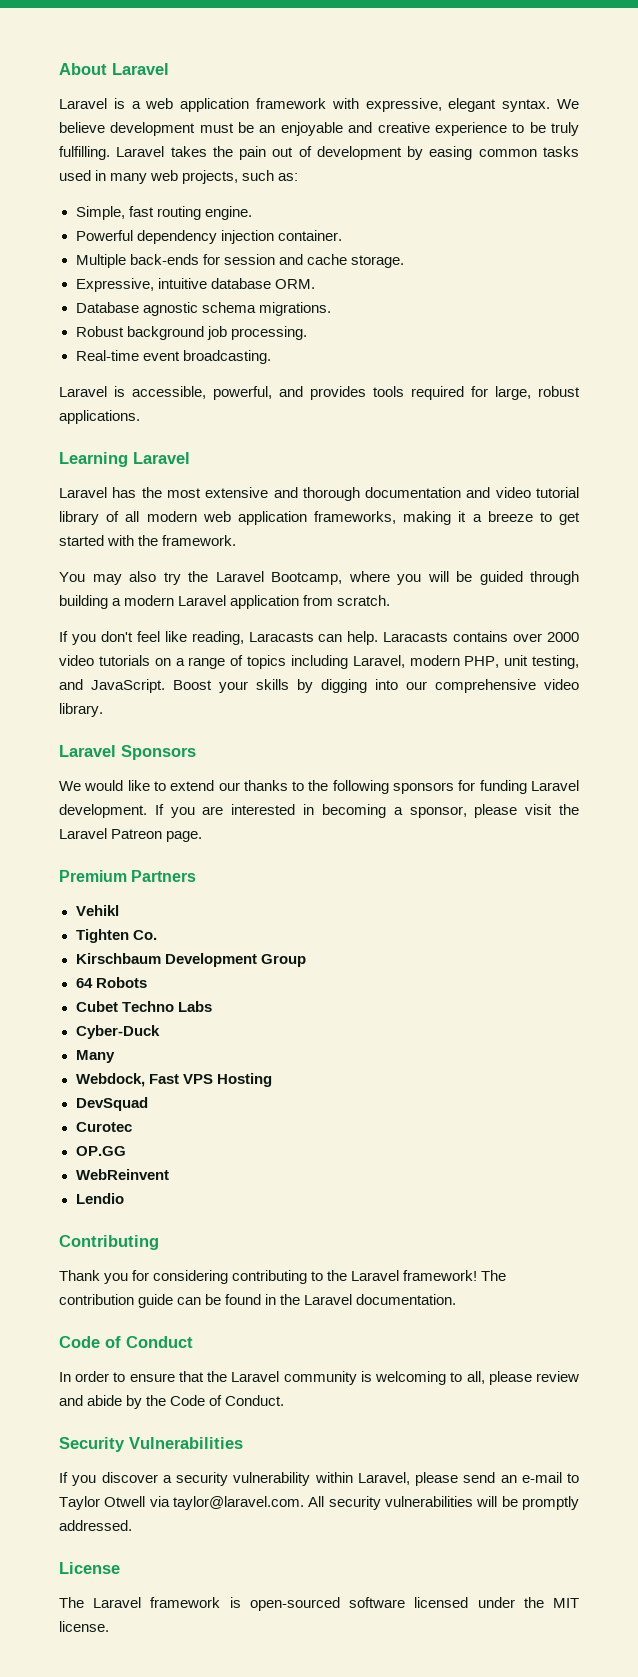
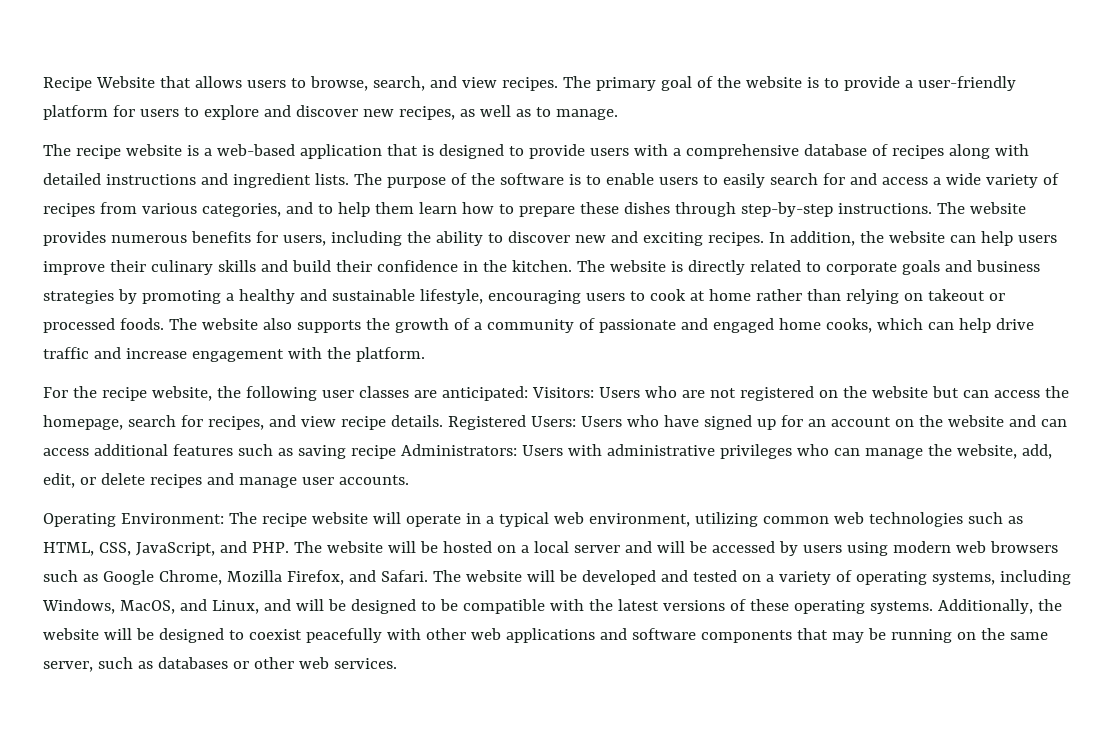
[59,63,169,75] [59,98,579,112] [59,122,580,136] [59,146,579,160] [59,170,299,184] [75,206,252,220] [75,230,342,244] [75,254,404,268] [75,278,315,292] [75,302,331,316] [75,326,307,340] [75,350,271,364] [59,386,580,400] [59,410,140,424] [59,452,190,467] [59,487,579,501] [59,511,581,525] [59,535,237,546] [59,571,579,585] [59,595,391,609] [59,631,580,645] [59,655,579,669] [59,679,579,693] [59,703,103,717] [59,745,196,760] [59,780,580,794] [59,804,579,818] [59,828,203,842] [59,870,197,882] [75,905,119,916] [75,929,157,943] [75,953,306,967] [75,977,147,988] [75,1001,212,1012] [75,1025,160,1039] [75,1050,115,1063] [75,1073,272,1087] [75,1097,148,1111] [75,1122,132,1132] [75,1146,126,1156] [75,1169,169,1180] [75,1193,124,1204] [59,1235,159,1250] [59,1270,507,1284] [59,1294,457,1308] [59,1336,193,1348] [59,1371,579,1385] [59,1395,285,1409] [59,1437,243,1452] [59,1472,579,1486] [59,1496,579,1510] [59,1520,132,1531] [59,1562,120,1574] [59,1597,579,1611] [59,1621,109,1632] About Laravel // Laravel is a web application framework with expressive, elegant syntax. We believe development must be an enjoyable and creative experience to be truly fulfilling. Laravel takes the pain out of development by easing common tasks used in many web projects, such as: // Simple, fast routing engine. // Powerful dependency injection container. // Multiple back-ends for session and cache storage. // Expressive, intuitive database ORM. // Database agnostic schema migrations. // Robust background job processing. // Real-time event broadcasting. // Laravel is accessible, powerful, and provides tools required for large, robust applications. // Learning Laravel // Laravel has the most extensive and thorough documentation and video tutorial library of all modern web application frameworks, making it a breeze to get started with the framework. // You may also try the Laravel Bootcamp, where you will be guided through building a modern Laravel application from scratch. // If you don't feel like reading, Laracasts can help. Laracasts contains over 2000 video tutorials on a range of topics including Laravel, modern PHP, unit testing, and JavaScript. Boost your skills by digging into our comprehensive video library. // Laravel Sponsors // We would like to extend our thanks to the following sponsors for funding Laravel development. If you are interested in becoming a sponsor, please visit the Laravel Patreon page. // Premium Partners // Vehikl // Tighten Co. // Kirschbaum Development Group // 64 Robots // Cubet Techno Labs // Cyber-Duck // Many // Webdock, Fast VPS Hosting // DevSquad // Curotec // OP.GG // WebReinvent // Lendio // Contributing // Thank you for considering contributing to the Laravel framework! The contribution guide can be found in the Laravel documentation. // Code of Conduct // In order to ensure that the Laravel community is welcoming to all, please review and abide by the Code of Conduct. // Security Vulnerabilities // If you discover a security vulnerability within Laravel, please send an e-mail to Taylor Otwell via taylor@laravel.com. All security vulnerabilities will be promptly addressed. // License // The Laravel framework is open-sourced software licensed under the MIT license. -> [43,76,1016,91] [43,105,618,120] [43,144,1029,159] [43,173,1059,188] [43,202,1026,217] [43,231,1057,246] [43,260,1040,275] [43,289,1005,304] [43,318,1034,333] [43,347,425,362] [43,386,1069,401] [43,415,1067,430] [43,444,1052,459] [43,473,409,488] [43,512,1023,527] [43,541,1058,556] [43,570,1071,585] [42,599,1062,614] [43,628,1048,643] [43,657,397,672] Recipe Website that allows users to browse, search, and view recipes. The primary goal of the website is to provide a user-friendly platform for users to explore and discover new recipes, as well as to manage. // The recipe website is a web-based application that is designed to provide users with a comprehensive database of recipes along with detailed instructions and ingredient lists. The purpose of the software is to enable users to easily search for and access a wide variety of recipes from various categories, and to help them learn how to prepare these dishes through step-by-step instructions. The website provides numerous benefits for users, including the ability to discover new and exciting recipes. In addition, the website can help users improve their culinary skills and build their confidence in the kitchen. The website is directly related to corporate goals and business strategies by promoting a healthy and sustainable lifestyle, encouraging users to cook at home rather than relying on takeout or processed foods. The website also supports the growth of a community of passionate and engaged home cooks, which can help drive traffic and increase engagement with the platform. // For the recipe website, the following user classes are anticipated: Visitors: Users who are not registered on the website but can access the homepage, search for recipes, and view recipe details. Registered Users: Users who have signed up for an account on the website and can access additional features such as saving recipe Administrators: Users with administrative privileges who can manage the website, add, edit, or delete recipes and manage user accounts. // Operating Environment: The recipe website will operate in a typical web environment, utilizing common web technologies such as HTML, CSS, JavaScript, and PHP. The website will be hosted on a local server and will be accessed by users using modern web browsers such as Google Chrome, Mozilla Firefox, and Safari. The website will be developed and tested on a variety of operating systems, including Windows, MacOS, and Linux, and will be designed to be compatible with the latest versions of these operating systems. Additionally, the website will be designed to coexist peacefully with other web applications and software components that may be running on the same server, such as databases or other web services.

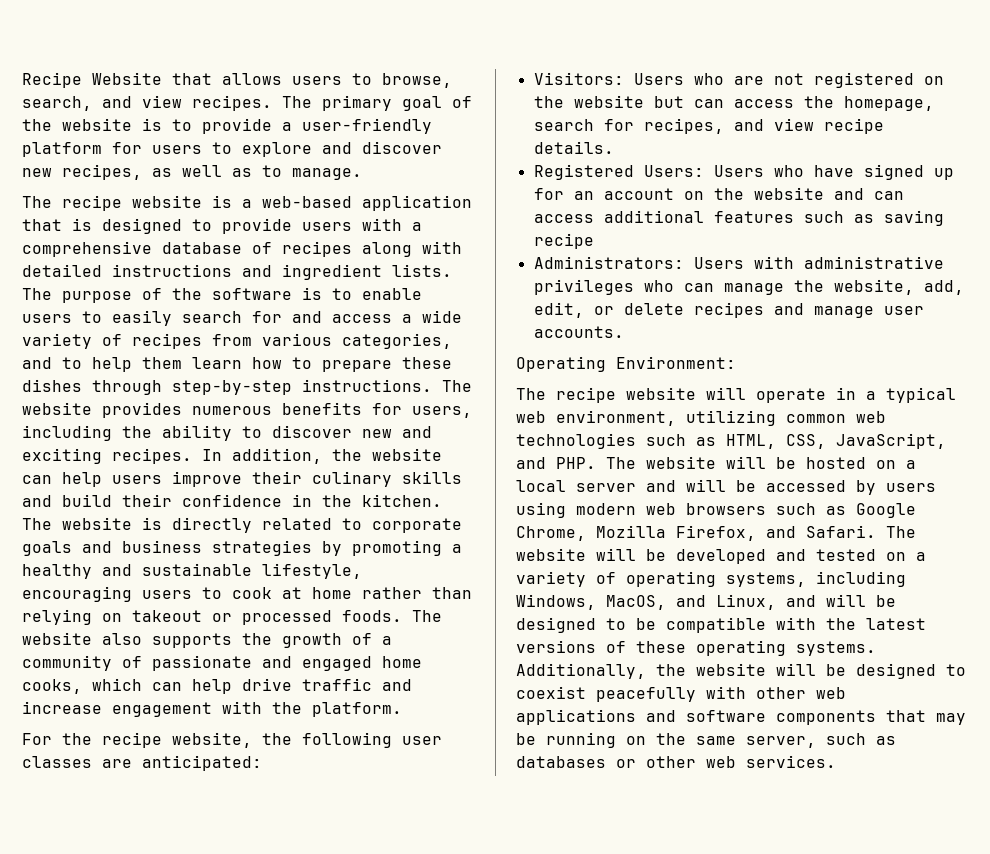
(528, 393) none -> (262, 763) //
(443, 421) none -> (614, 147) //
(396, 452) none -> (594, 241) //
(224, 518) none -> (736, 362) //

